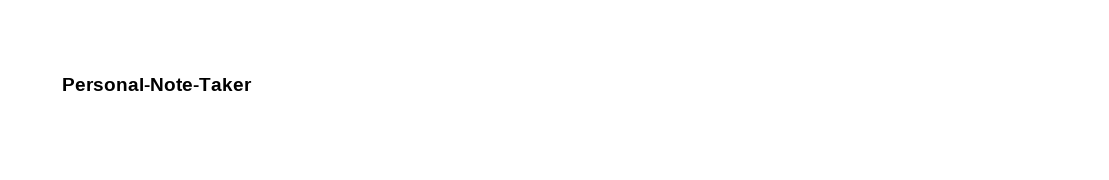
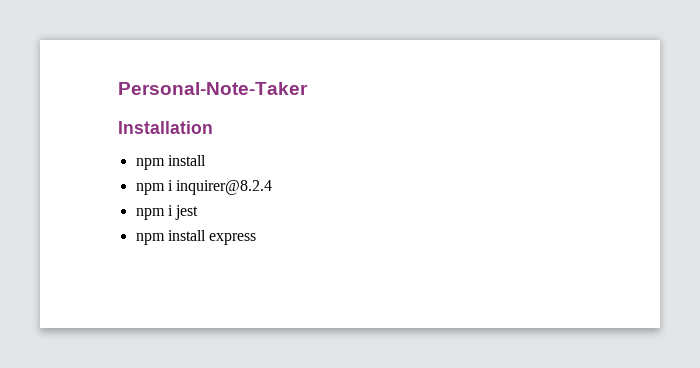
(252, 84) none -> [118,121,213,134] [135,155,206,170] [135,180,273,195] [135,205,199,220] [135,230,257,245] // Installation // npm install // npm i inquirer@8.2.4 // npm i jest // npm install express

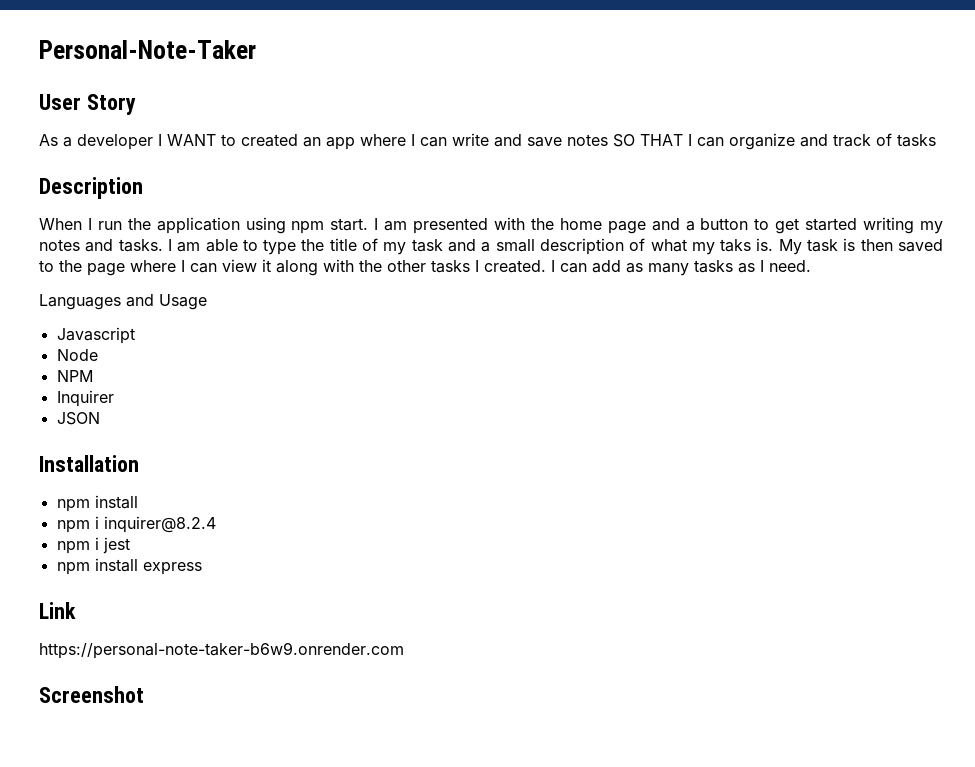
(308, 88) none -> [39,94,136,115] [39,133,936,150] [39,177,143,199] [39,217,943,234] [39,238,943,255] [39,259,811,276] [39,294,207,310] [56,327,135,344] [56,349,98,361] [56,370,93,382] [56,390,114,407] [56,412,100,425] // User Story // As a developer I WANT to created an app where I can write and save notes SO THAT I can organize and track of tasks // Description // When I run the application using npm start. I am presented with the home page and a button to get started writing my notes and tasks. I am able to type the title of my task and a small description of what my taks is. My task is then saved to the page where I can view it along with the other tasks I created. I can add as many tasks as I need. // Languages and Usage // Javascript // Node // NPM // Inquirer // JSON
(257, 239) none -> [39,602,76,619] [39,642,404,659] [39,686,144,703] // Link // https://personal-note-taker-b6w9.onrender.com // Screenshot

